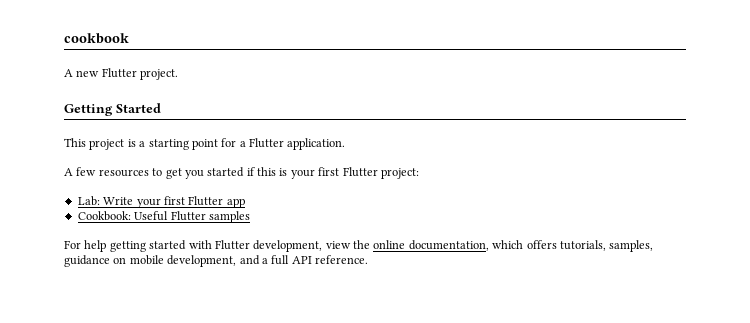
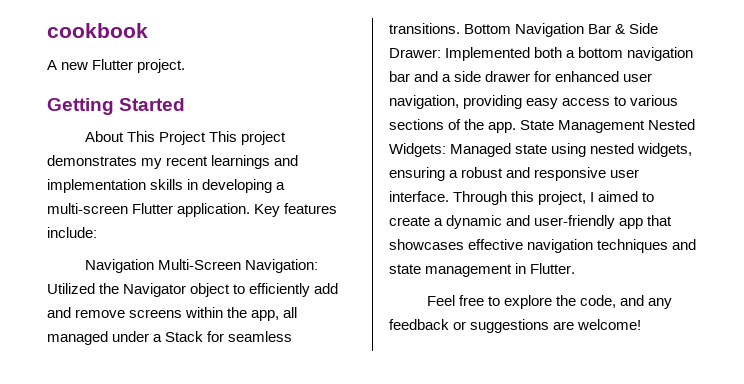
[64,138,346,150] [64,167,419,179] [77,196,245,208] [77,211,250,223] [64,240,654,252] [64,255,368,267] This project is a starting point for a Flutter application. // A few resources to get you started if this is your first Flutter project: // Lab: Write your first Flutter app // Cookbook: Useful Flutter samples // For help getting started with Flutter development, view the online documentation, which offers tutorials, samples, guidance on mobile development, and a full API reference. -> [84,131,287,145] [47,155,299,169] [47,179,286,193] [47,203,338,217] [47,227,97,238] [84,259,318,273] [47,283,339,297] [47,307,298,321] [47,331,293,345] [389,23,659,37] [389,47,694,61] [389,71,653,82] [389,95,679,109] [389,119,696,133] [389,143,693,157] [389,167,640,181] [389,191,655,205] [389,215,673,229] [389,239,697,253] [389,263,576,277] [426,295,673,309] [389,319,642,333] About This Project This project demonstrates my recent learnings and implementation skills in developing a multi-screen Flutter application. Key features include: // Navigation Multi-Screen Navigation: Utilized the Navigator object to efficiently add and remove screens within the app, all managed under a Stack for seamless transitions. Bottom Navigation Bar & Side Drawer: Implemented both a bottom navigation bar and a side drawer for enhanced user navigation, providing easy access to various sections of the app. State Management Nested Widgets: Managed state using nested widgets, ensuring a robust and responsive user interface. Through this project, I aimed to create a dynamic and user-friendly app that showcases effective navigation techniques and state management in Flutter. // Feel free to explore the code, and any feedback or suggestions are welcome!

